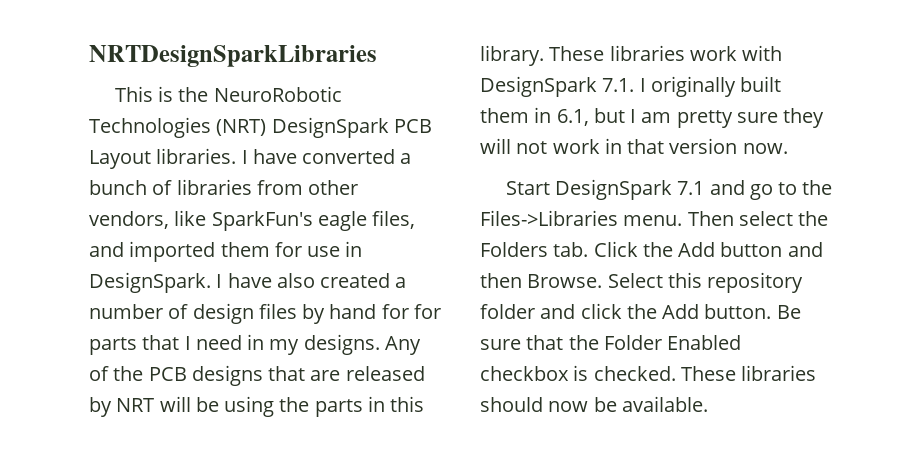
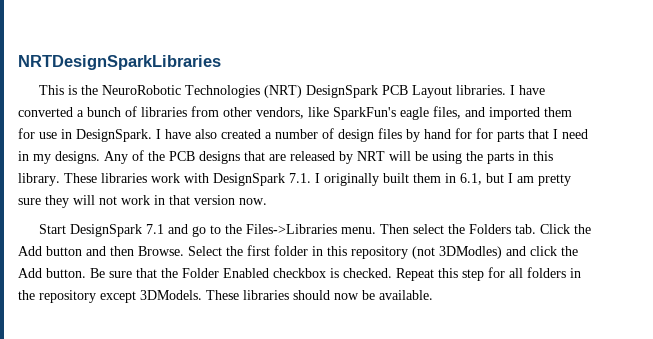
[667,272,804,293] [480,304,535,319] this repository folder -> [226,245,502,259] the first folder in this repository (not 3DModles)
(676, 373) none -> [396,267,581,281] [18,290,202,303] Repeat this step for all folders in the repository except 3DModels.

